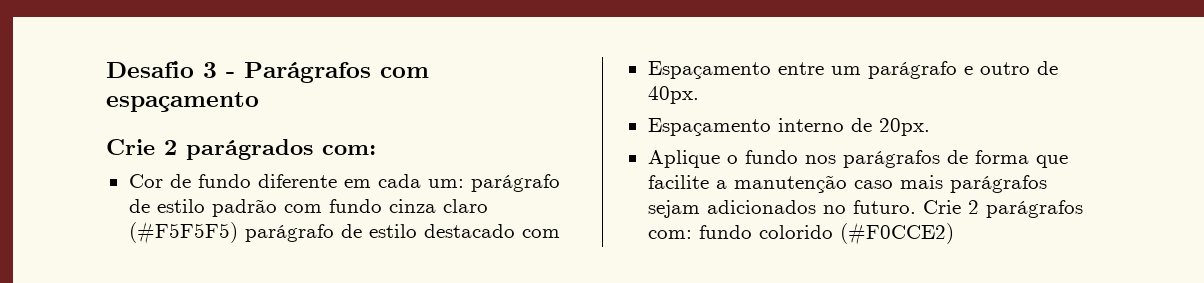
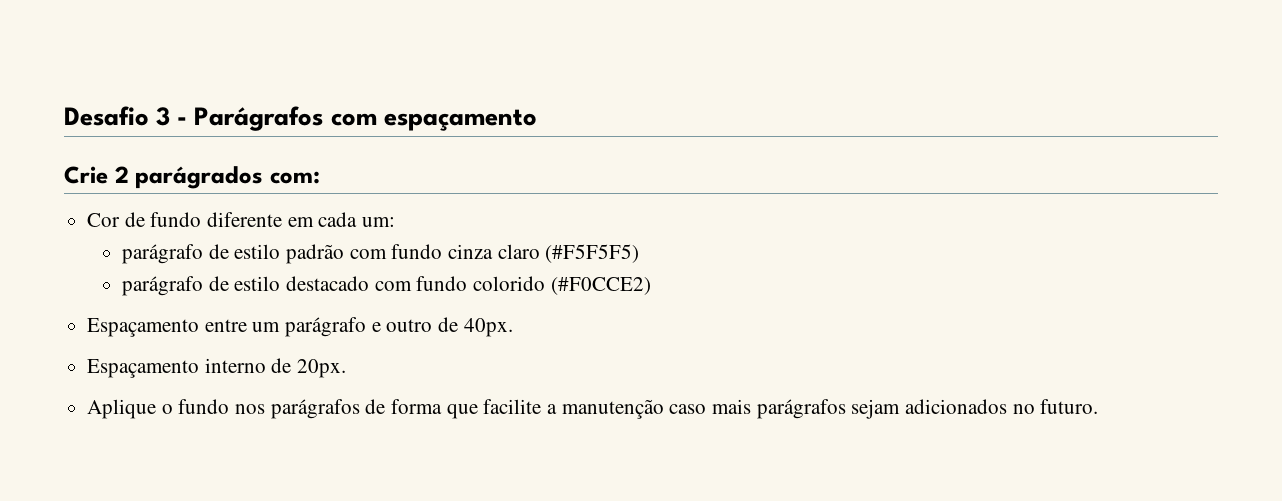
(464, 183) none -> (396, 222) //
(238, 232) none -> (640, 253) //
(560, 233) none -> [416,276,651,295] fundo colorido (#F0CCE2)
[922,200,1083,218] [647,222,954,245] Crie 2 parágrafos com: fundo colorido (#F0CCE2) -> (1099, 406) none

